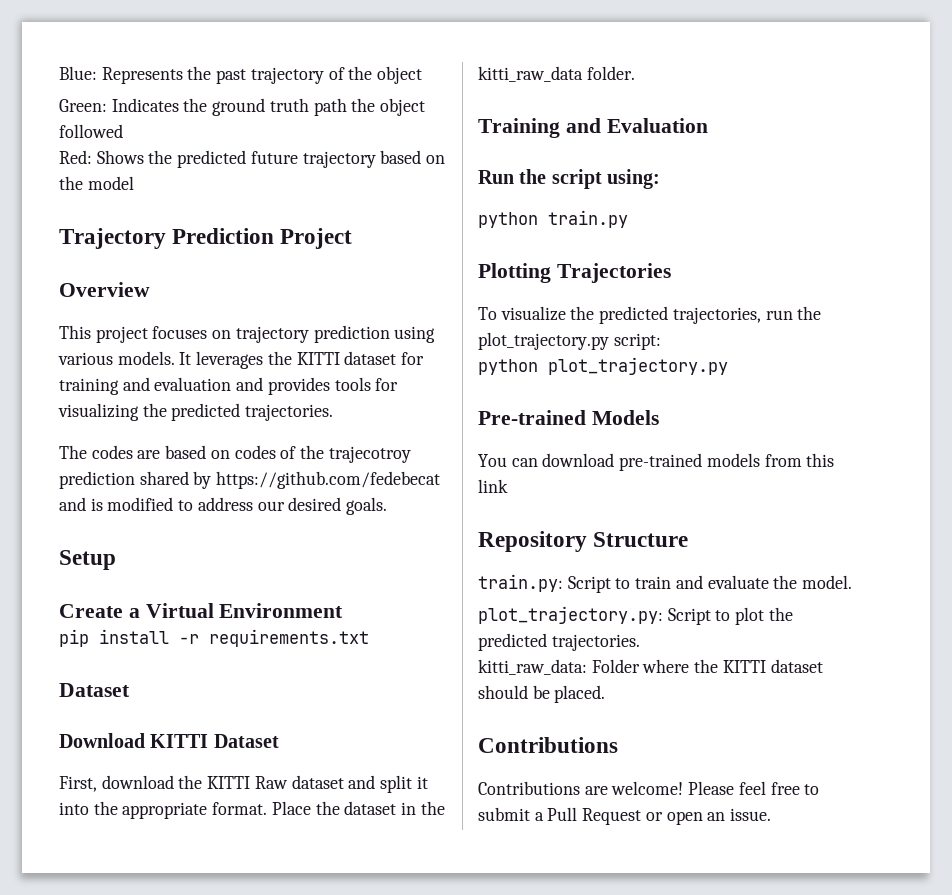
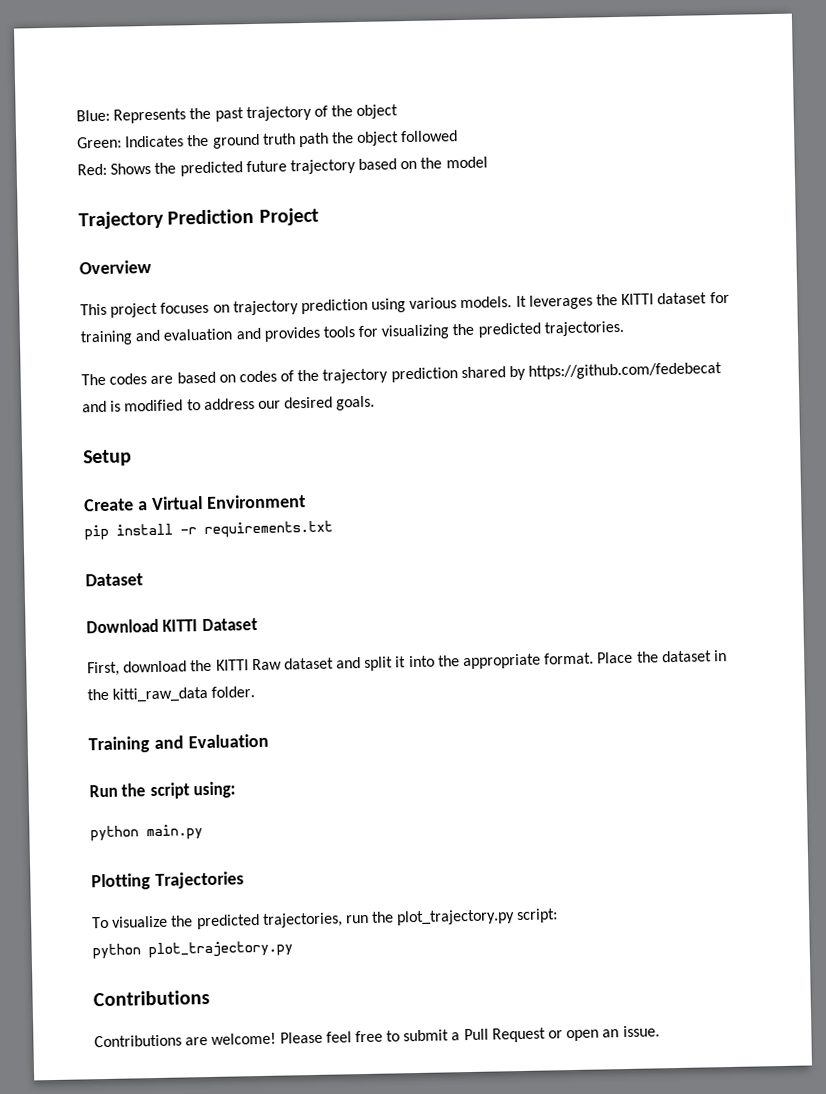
[328,446,411,463] trajecotroy -> [322,368,389,384] trajectory
[548,210,628,228] train.py -> [146,824,203,841] main.py
[478,410,659,425] [478,453,835,471] [478,479,508,493] [478,531,689,552] [478,574,853,593] [478,606,793,625] [478,633,640,651] [478,659,823,675] [478,685,606,703] // Pre-trained Models // You can download pre-trained models from this link // Repository Structure // train.py: Script to train and evaluate the model. // plot_trajectory.py: Script to plot the predicted trajectories. // kitti_raw_data: Folder where the KITTI dataset should be placed. -> (293, 949) none

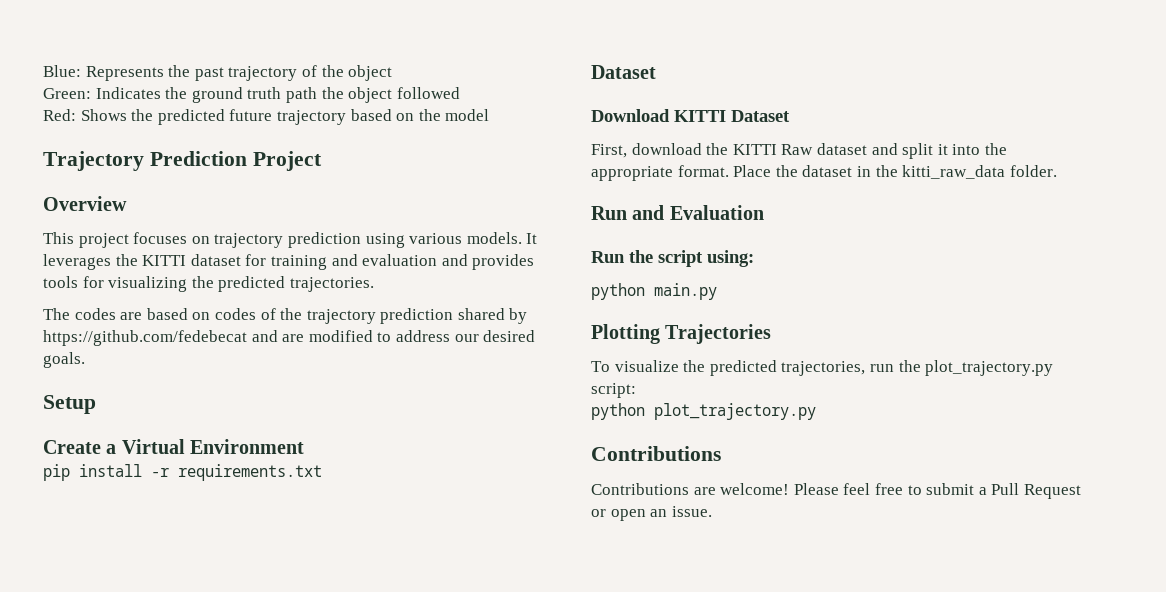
[110,400,122,412] is -> [282,334,305,342] are
[88,736,150,754] Training -> [591,206,627,220] Run

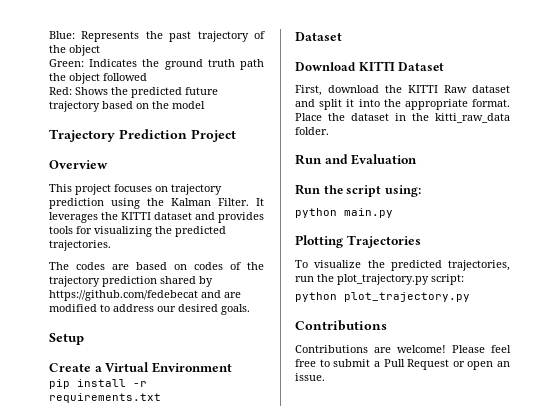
[409,232,522,244] various models. -> [147,198,249,206] the Kalman Filter.
[245,254,438,270] for training and evaluation -> (192, 216) none

